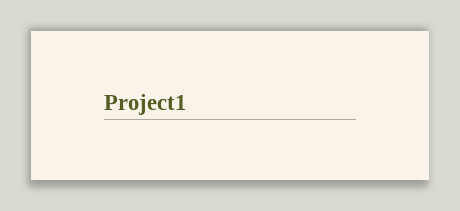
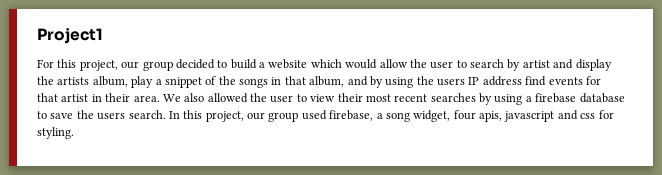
(186, 104) none -> [37,59,612,71] [37,76,601,88] [37,93,625,105] [37,110,614,122] [37,127,74,139] // For this project, our group decided to build a website which would allow the user to search by artist and display the artists album, play a snippet of the songs in that album, and by using the users IP address find events for that artist in their area. We also allowed the user to view their most recent searches by using a firebase database to save the users search. In this project, our group used firebase, a song widget, four apis, javascript and css for styling.

